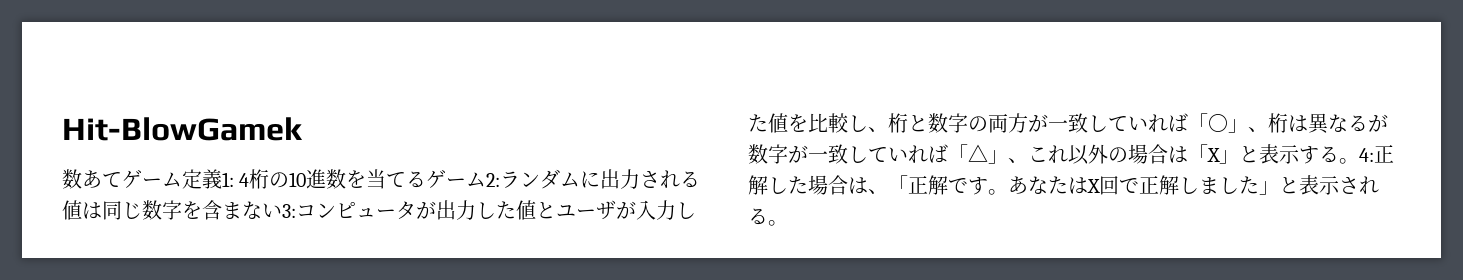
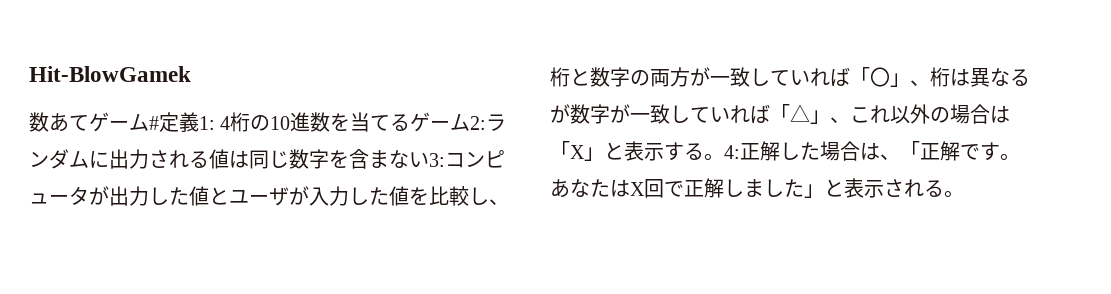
(182, 179) none -> [149,116,159,130] #

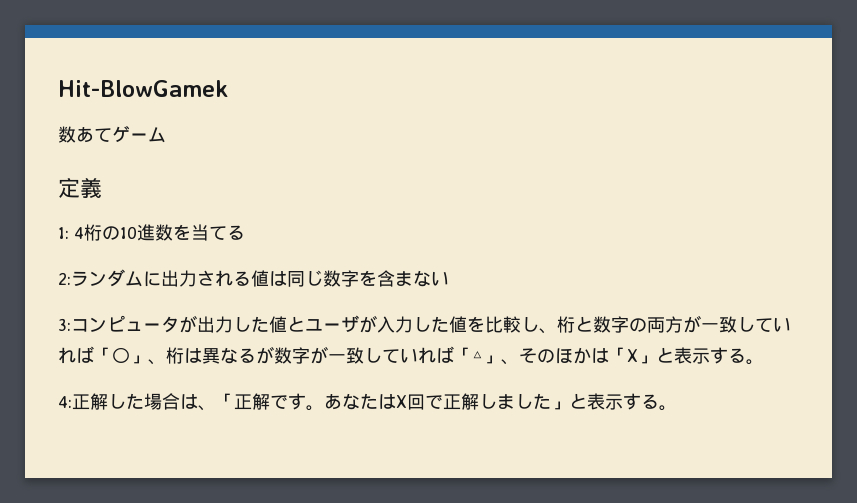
[149,116,159,130] # -> (166, 135) //
(199, 122) none -> (102, 187) //
[410,112,471,132] ゲーム -> (245, 232) //
(429, 159) none -> (449, 278) //
[850,104,990,124] これ以外の場合 -> [519,347,591,364] そのほか
(724, 157) none -> (764, 362) //
[884,179,924,197] され -> [623,393,641,410] す

